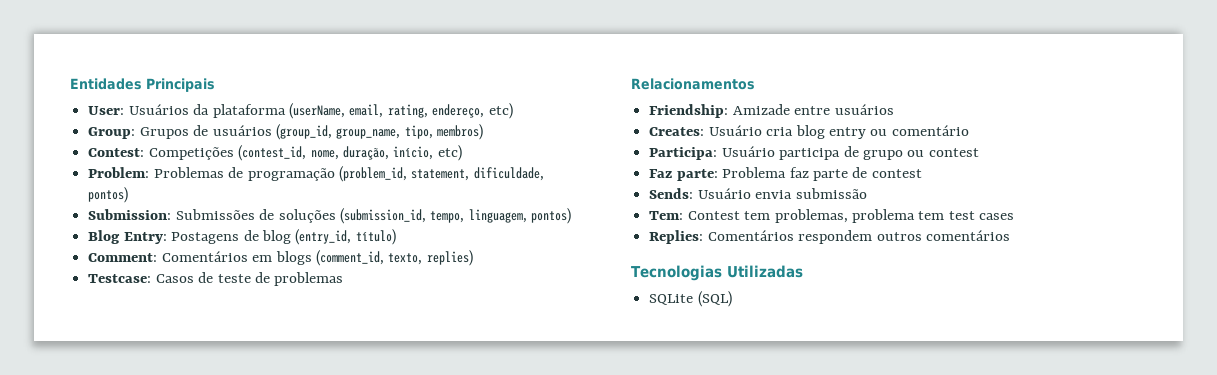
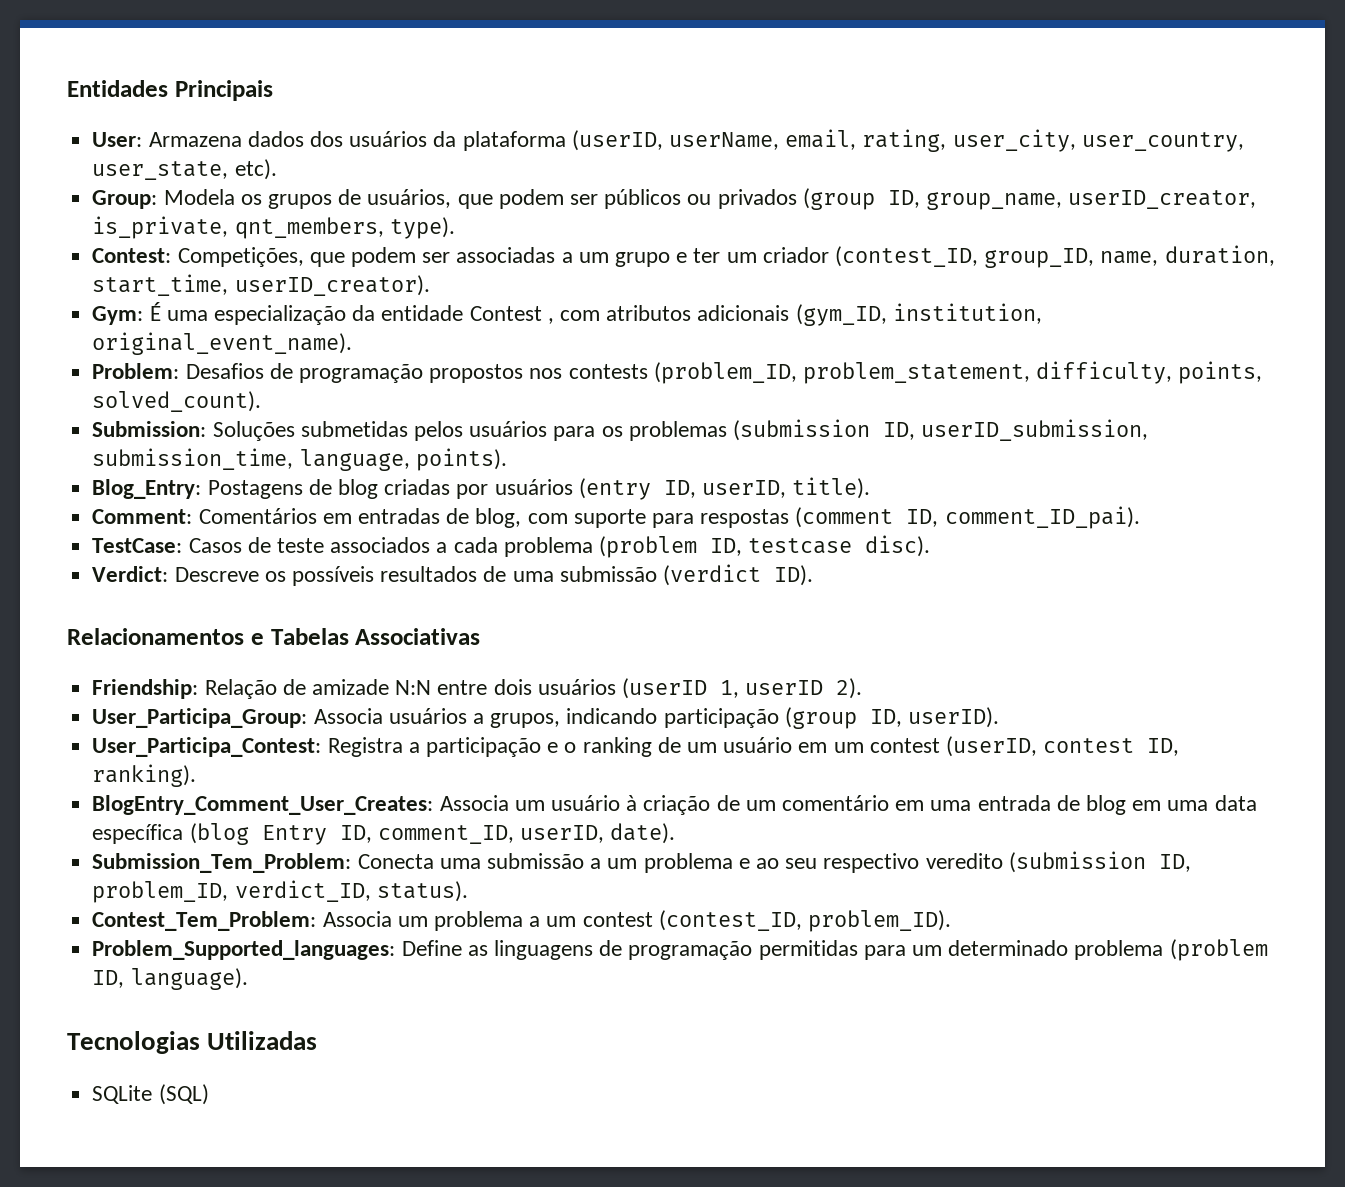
[128,103,513,119] [88,124,484,140] [88,145,462,161] Usuários da plataforma (userName, email, rating, endereço, etc) // Group: Grupos de usuários (group_id, group_name, tipo, membros) // Contest: Competições (contest_id, nome, duração, início, etc) -> [148,129,1244,152] [92,159,277,180] [92,188,1257,210] [92,216,455,239] [92,245,1275,268] [92,274,430,296] [92,302,1042,326] [92,332,353,355] Armazena dados dos usuários da plataforma (userID, userName, email, rating, user_city, user_country, user_state, etc). // Group: Modela os grupos de usuários, que podem ser públicos ou privados (group ID, group_name, userID_creator, is_private, qnt_members, type). // Contest: Competições, que podem ser associadas a um grupo e ter um criador (contest_ID, group_ID, name, duration, start_time, userID_creator). // Gym: É uma especialização da entidade Contest , com atributos adicionais (gym_ID, institution, original_event_name).
[153,166,544,182] [88,187,129,203] [88,208,572,224] [88,229,396,245] [88,250,473,266] [88,272,344,286] [631,78,755,90] [649,104,894,118] [649,125,969,139] [649,146,979,160] [649,167,922,181] [649,188,867,199] [649,209,1015,223] [649,230,1010,244] Problemas de programação (problem_id, statement, dificuldade, pontos) // Submission: Submissões de soluções (submission_id, tempo, linguagem, pontos) // Blog Entry: Postagens de blog (entry_id, título) // Comment: Comentários em blogs (comment_id, texto, replies) // Testcase: Casos de teste de problemas // Relacionamentos // Friendship: Amizade entre usuários // Creates: Usuário cria blog entry ou comentário // Participa: Usuário participa de grupo ou contest // Faz parte: Problema faz parte de contest // Sends: Usuário envia submissão // Tem: Contest tem problemas, problema tem test cases // Replies: Comentários respondem outros comentários -> [185,361,1263,384] [92,391,262,412] [92,419,1149,441] [92,448,507,471] [92,477,871,500] [92,506,1140,529] [92,535,931,558] [92,564,813,586] [67,628,481,645] [92,678,863,699] [92,707,999,729] [92,736,1180,757] [92,764,197,787] [92,795,1257,815] [92,823,676,845] [92,851,1191,873] [92,880,468,903] [92,910,951,932] [92,939,1268,961] [92,968,248,990] Desafios de programação propostos nos contests (problem_ID, problem_statement, difficulty, points, solved_count). // Submission: Soluções submetidas pelos usuários para os problemas (submission ID, userID_submission, submission_time, language, points). // Blog_Entry: Postagens de blog criadas por usuários (entry ID, userID, title). // Comment: Comentários em entradas de blog, com suporte para respostas (comment ID, comment_ID_pai). // TestCase: Casos de teste associados a cada problema (problem ID, testcase disc). // Verdict: Descreve os possíveis resultados de uma submissão (verdict ID). // Relacionamentos e Tabelas Associativas // Friendship: Relação de amizade N:N entre dois usuários (userID 1, userID 2). // User_Participa_Group: Associa usuários a grupos, indicando participação (group ID, userID). // User_Participa_Contest: Registra a participação e o ranking de um usuário em um contest (userID, contest ID, ranking). // BlogEntry_Comment_User_Creates: Associa um usuário à criação de um comentário em uma entrada de blog em uma data específica (blog Entry ID, comment_ID, userID, date). // Submission_Tem_Problem: Conecta uma submissão a um problema e ao seu respectivo veredito (submission ID, problem_ID, verdict_ID, status). // Contest_Tem_Problem: Associa um problema a um contest (contest_ID, problem_ID). // Problem_Supported_languages: Define as linguagens de programação permitidas para um determinado problema (problem ID, language).

